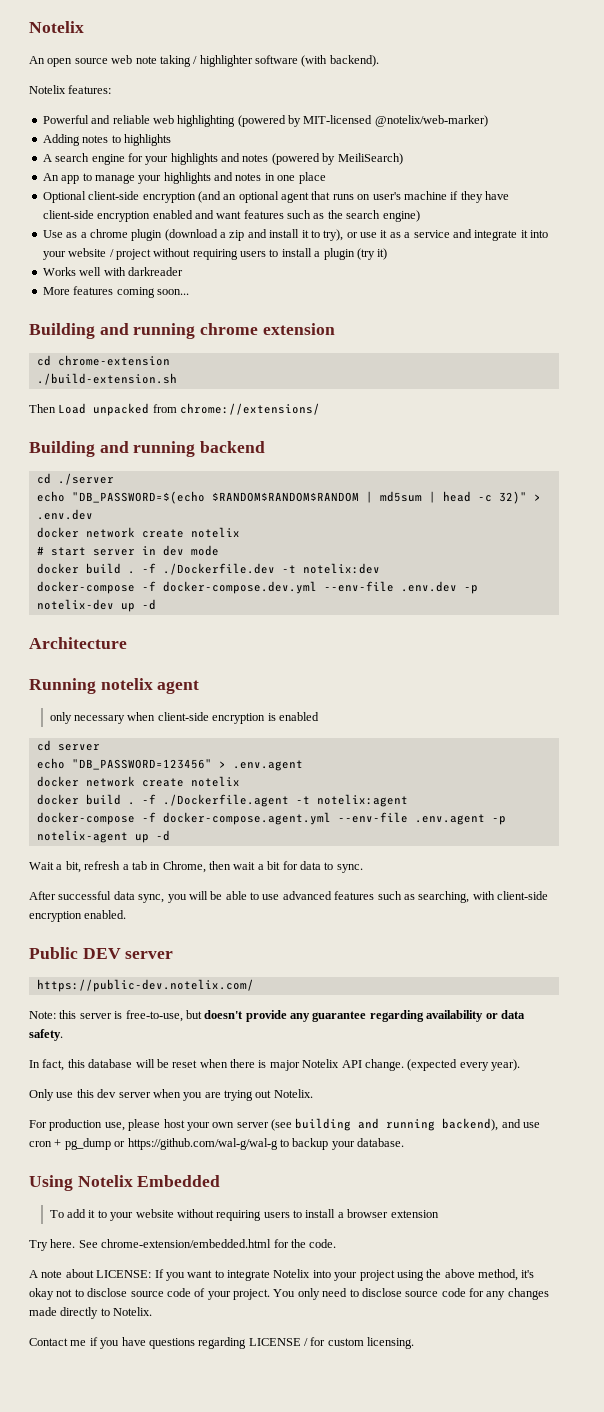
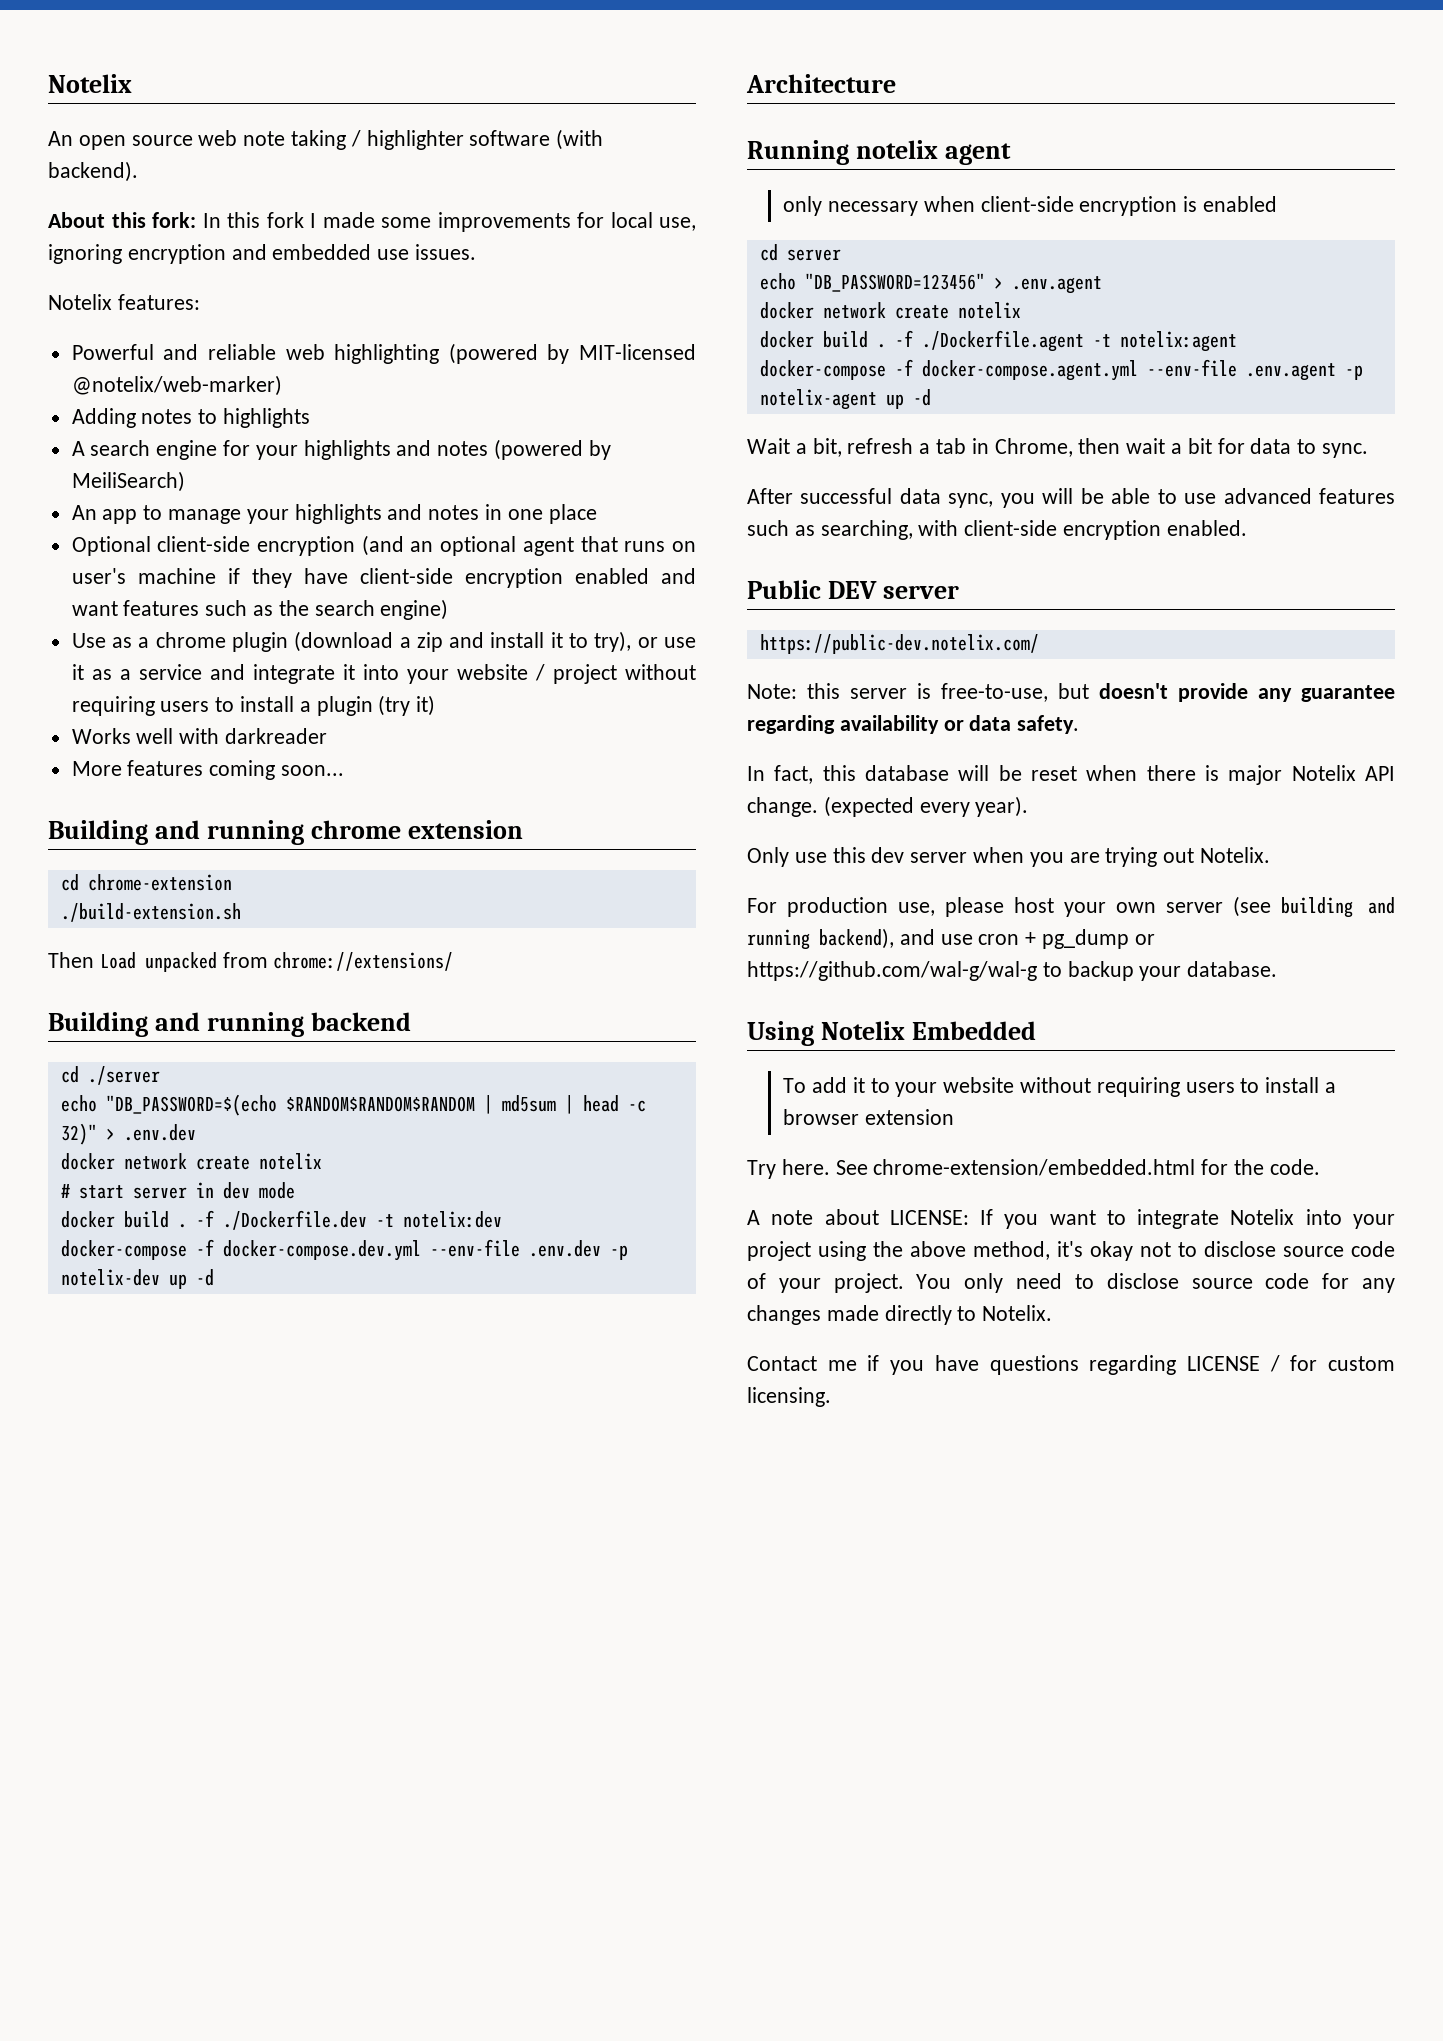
(379, 61) none -> [48,212,696,232] [48,244,477,264] // About this fork: In this fork I made some improvements for local use, ignoring encryption and embedded use issues.

